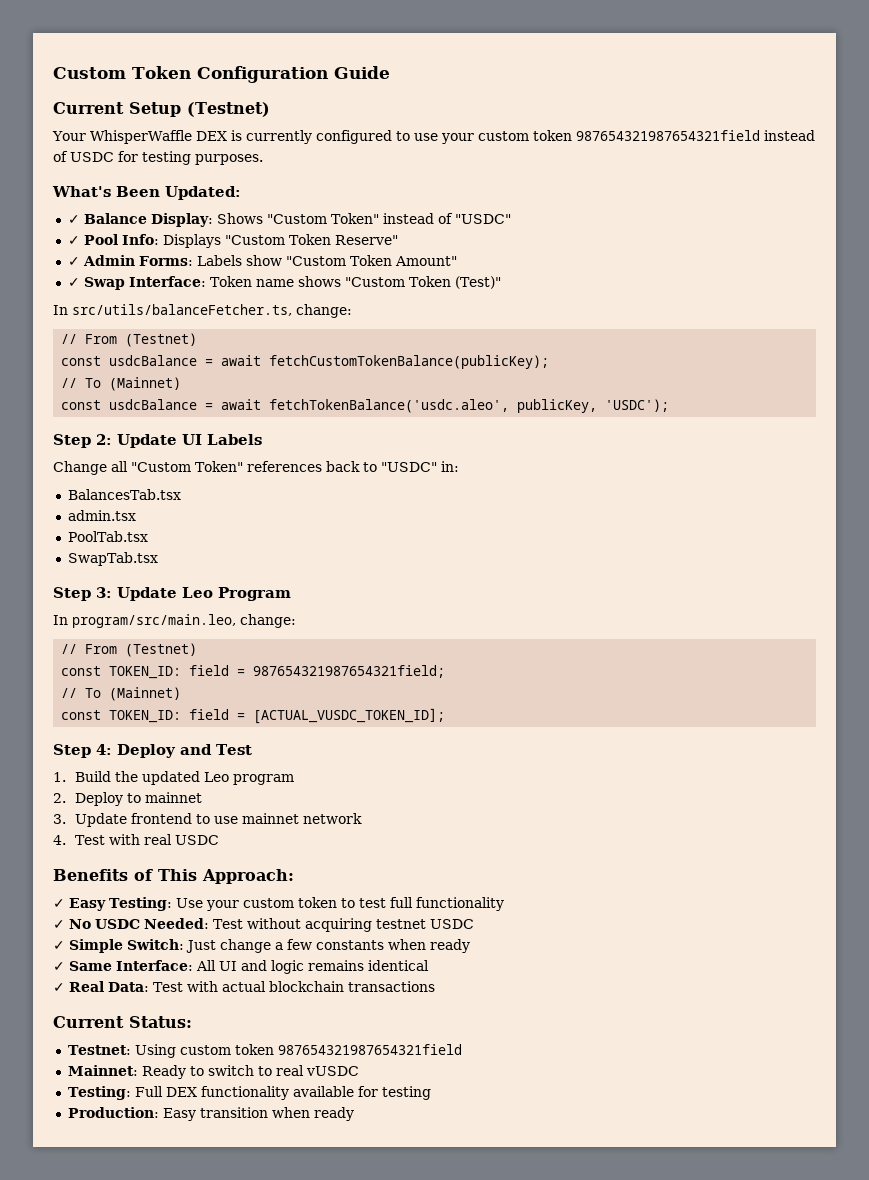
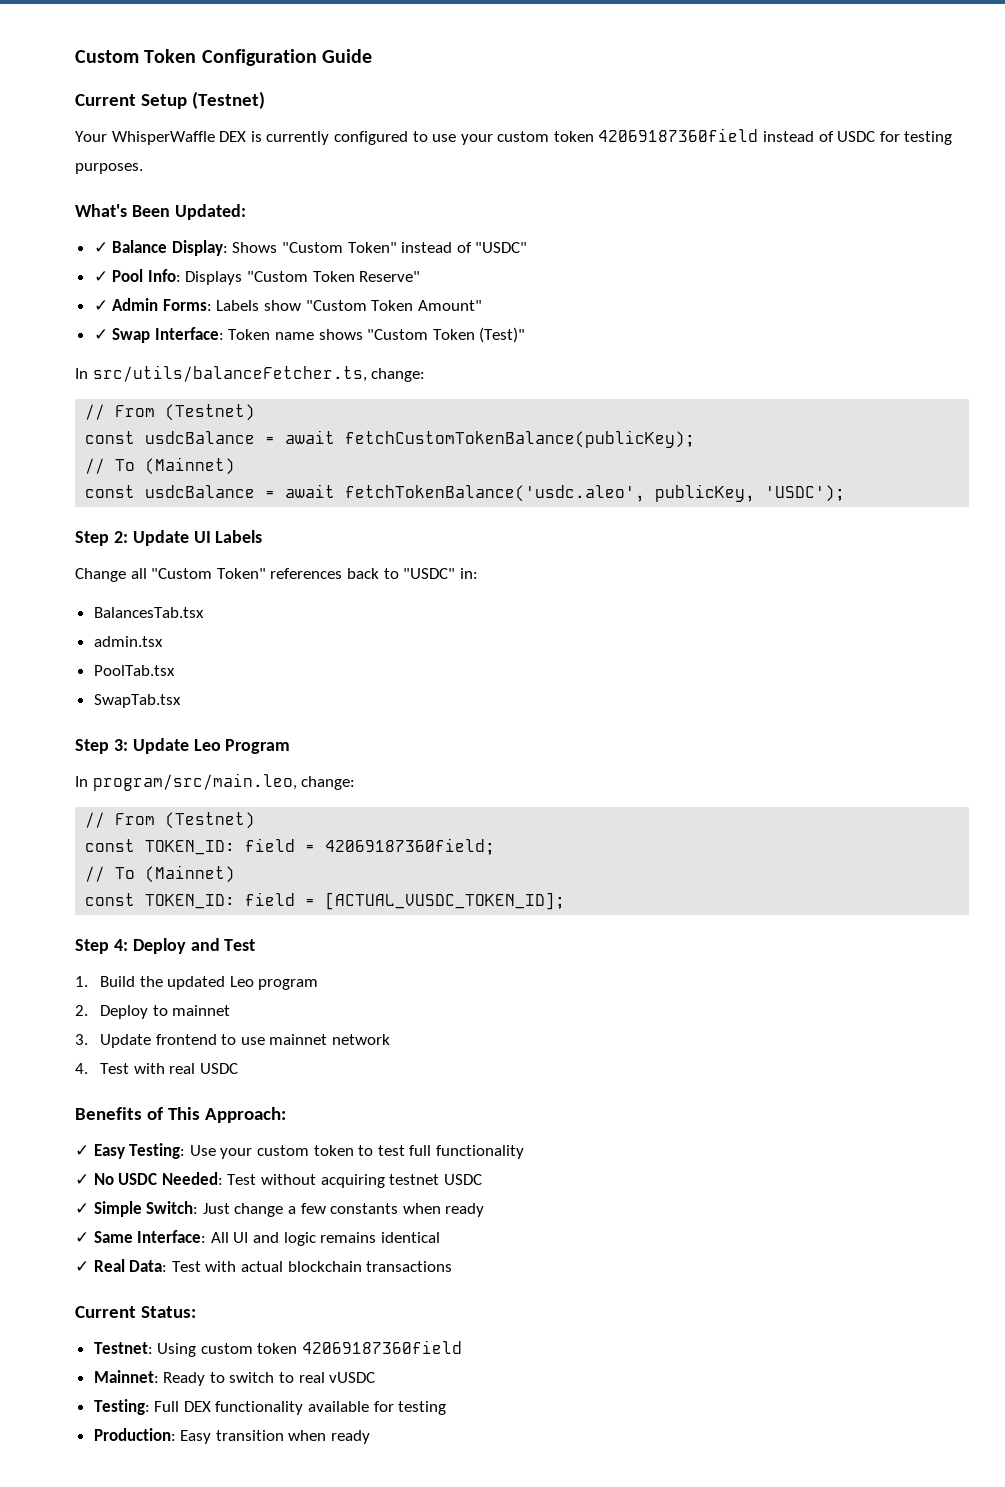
[575,130,760,141] 987654321987654321field -> [598,128,759,142] 42069187360field
[253,665,446,678] 987654321987654321field; -> [325,838,496,855] 42069187360field;
[277,1044,462,1055] 987654321987654321field -> [302,1340,463,1354] 42069187360field

